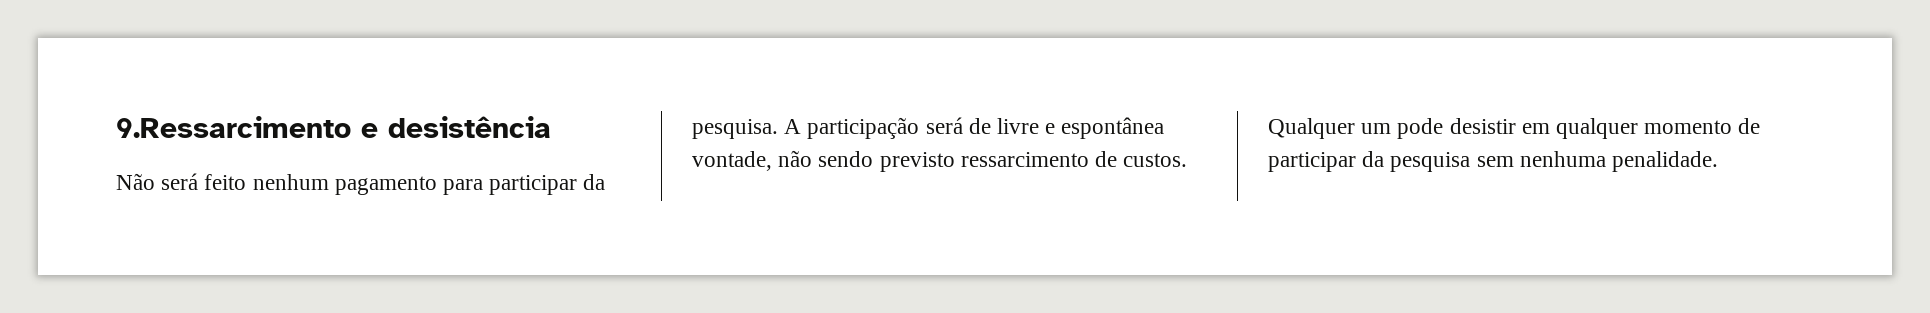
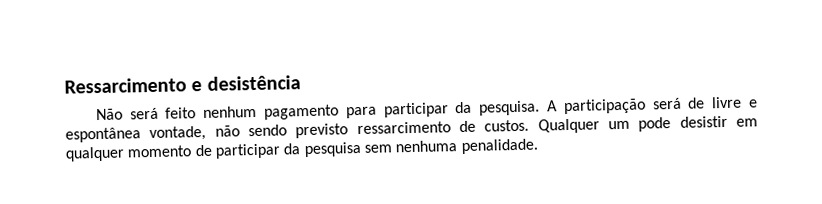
[116,116,351,138] 9.Ressarcimento -> [64,77,187,94] Ressarcimento

